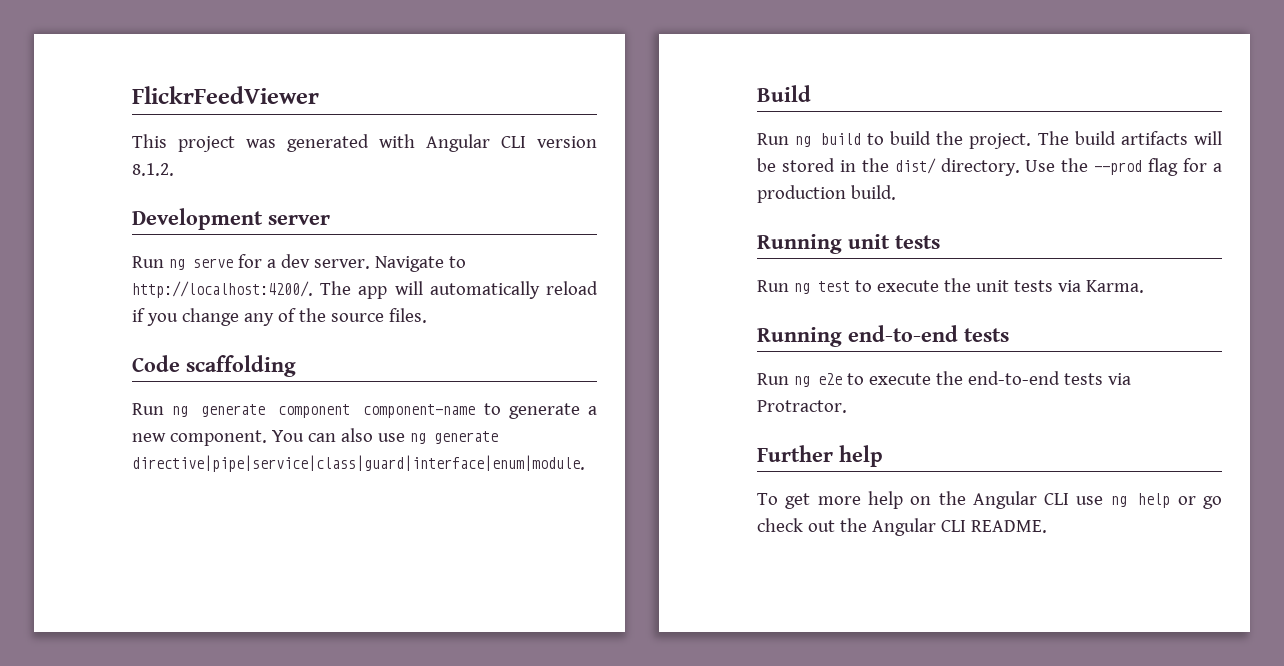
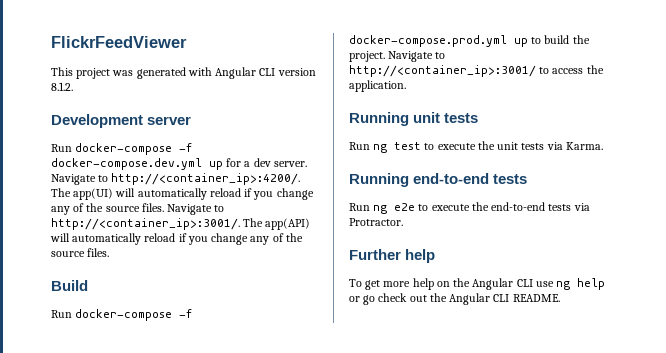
[168,258,233,270] ng serve -> [75,143,193,155] [51,158,223,170] docker-compose -f docker-compose.dev.yml up
[132,281,388,299] http://localhost:4200/. The app -> [111,173,301,185] [51,188,314,200] [51,203,225,215] [51,218,311,230] http://<container_ip>:4200/. The app(UI) will automatically reload if you change any of the source files. Navigate to http://<container_ip>:3001/. The app(API)
[132,355,296,377] [132,403,597,419] [132,428,498,446] [132,455,585,472] [757,85,811,102] [757,131,1222,149] [757,158,1222,176] [757,185,896,203] Code scaffolding // Run ng generate component component-name to generate a new component. You can also use ng generate directive|pipe|service|class|guard|interface|enum|module. // Build // Run ng build to build the project. The build artifacts will be stored in the dist/ directory. Use the --prod flag for a production build. -> [51,280,88,291] [51,309,193,321] [349,35,590,47] [349,51,446,62] [349,65,604,77] [349,80,406,92] Build // Run docker-compose -f docker-compose.prod.yml up to build the project. Navigate to http://<container_ip>:3001/ to access the application.

